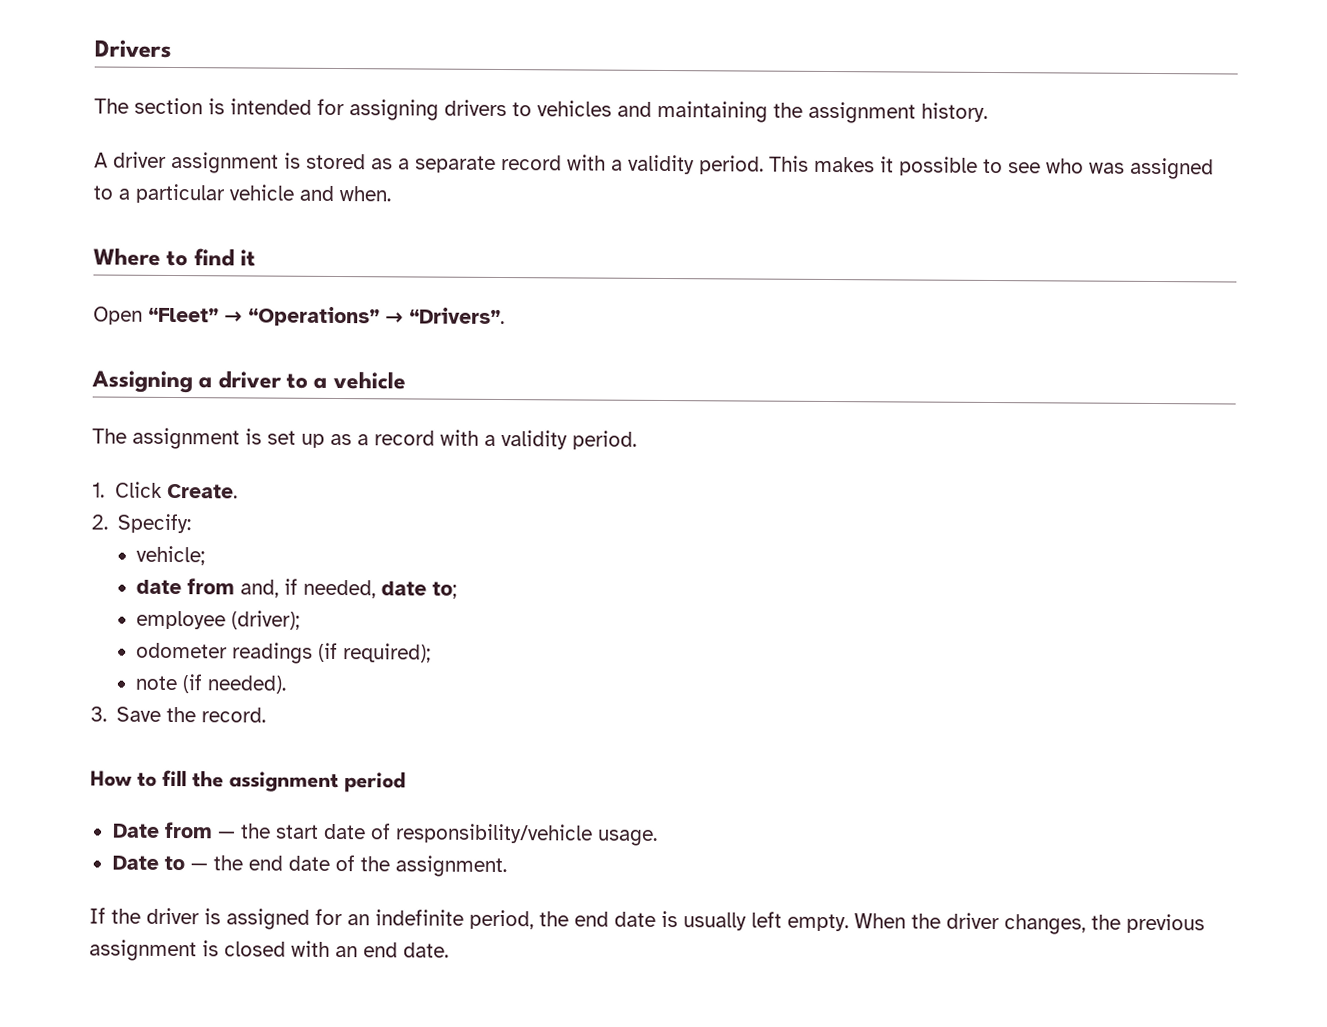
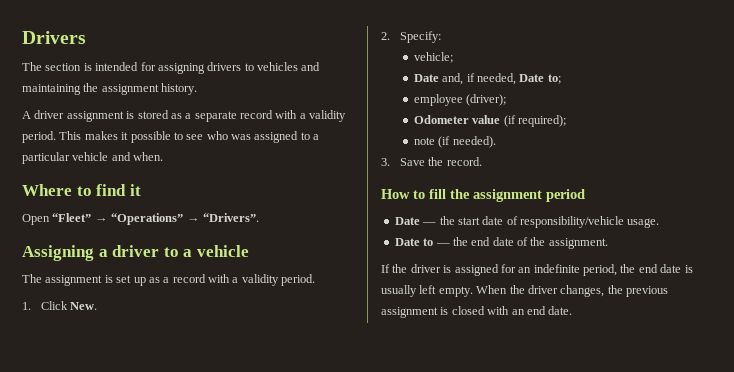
[166,483,238,499] Create. -> [70,302,98,310] New.
[136,578,236,595] date from -> [413,74,439,82] Date
[381,581,428,596] date -> [519,74,545,82] Date
[136,642,314,664] odometer readings -> [413,115,501,124] Odometer value
[164,821,213,839] from -> (420, 221) none

